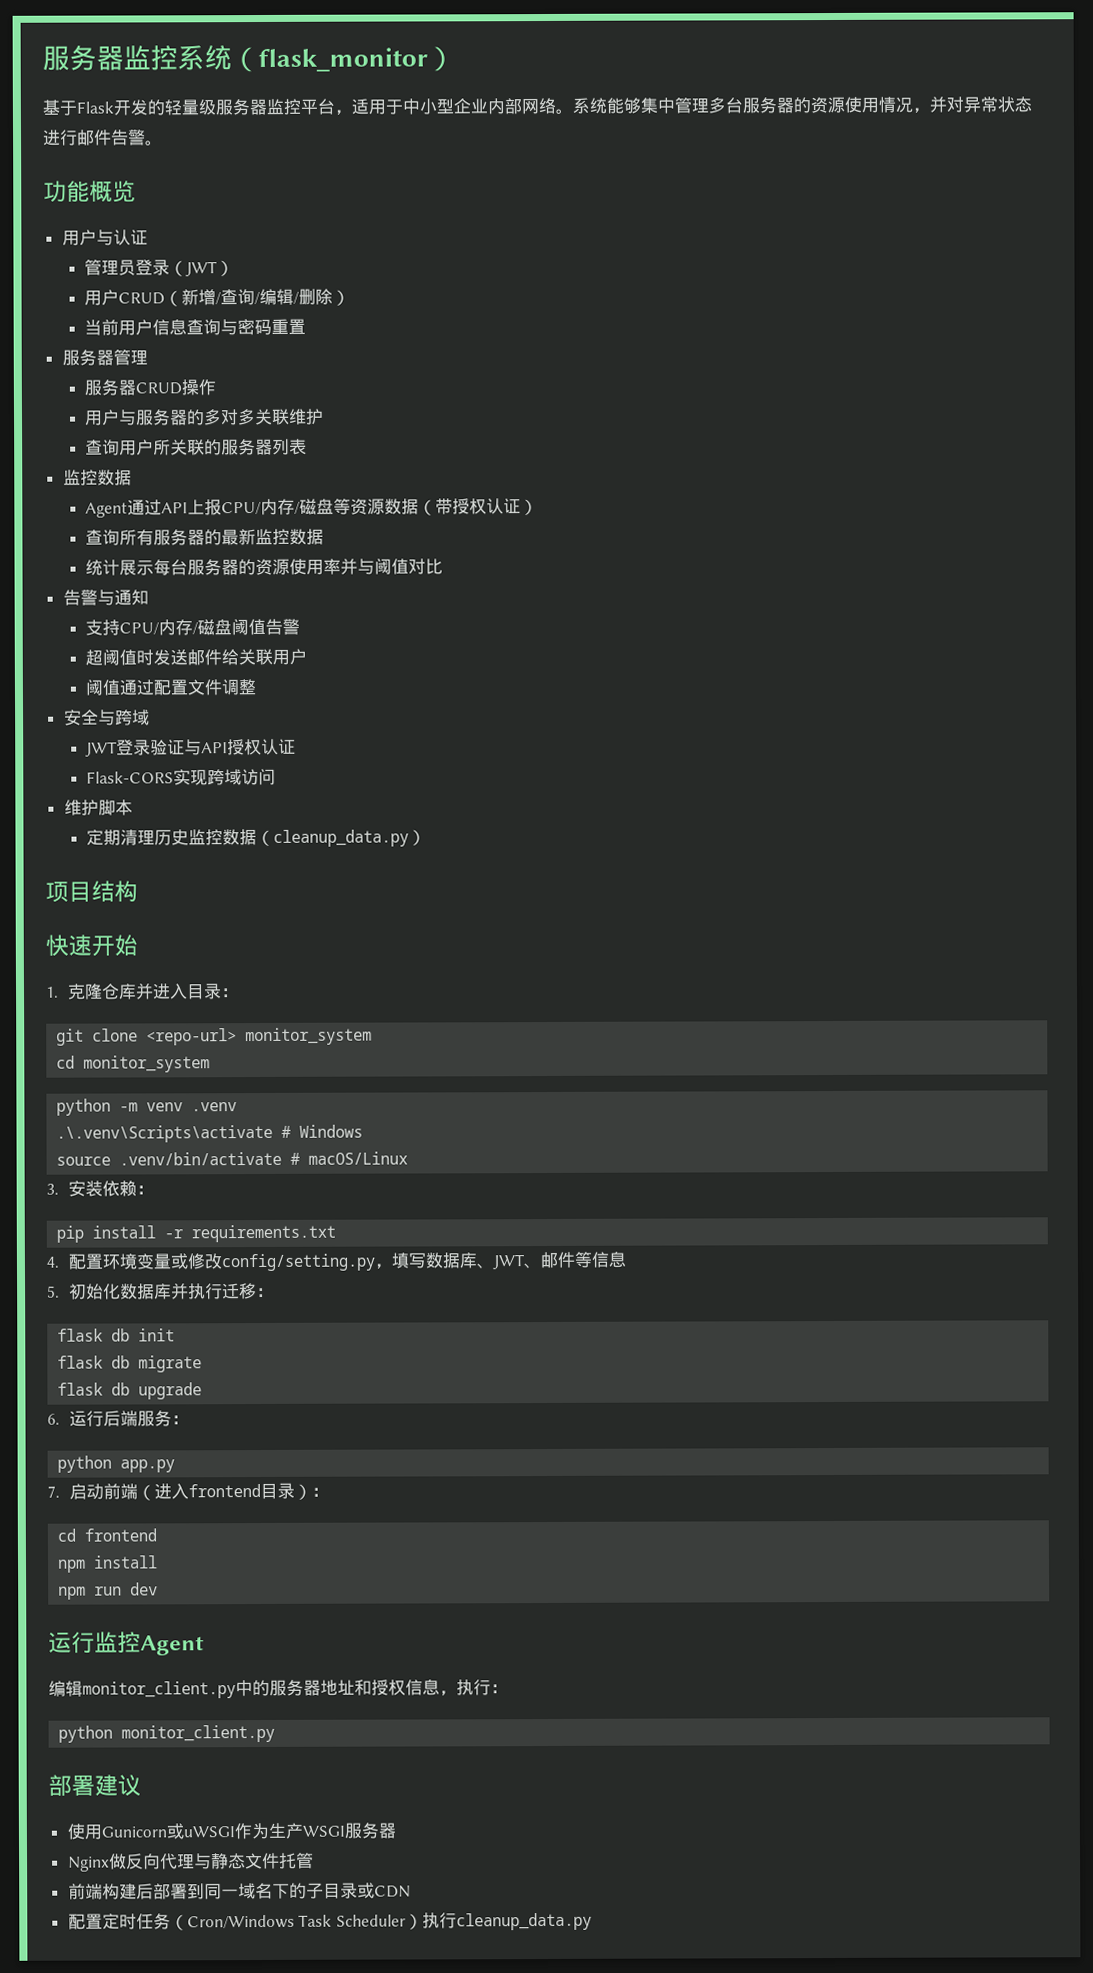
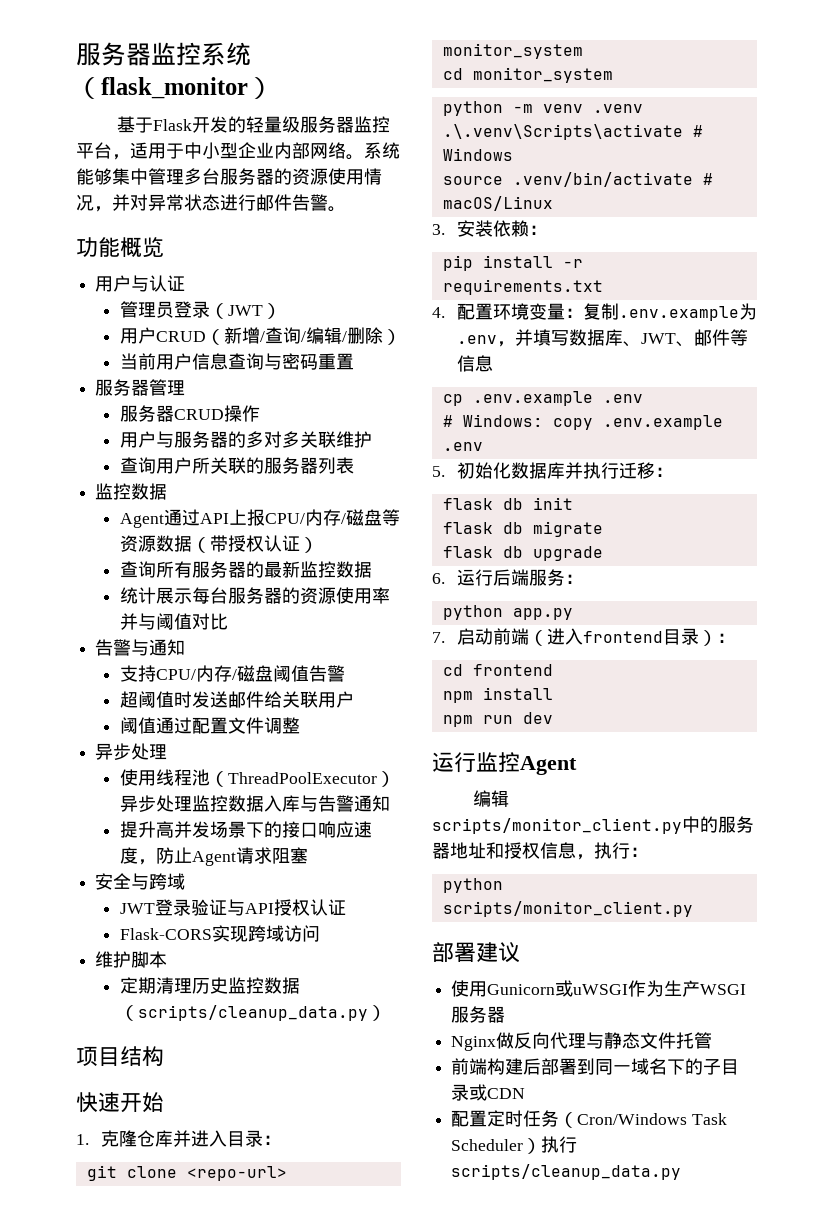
(257, 687) none -> [95,743,168,760] [119,769,395,787] [119,795,390,812] [119,821,372,838] [119,847,308,866] // 异步处理 // 使用线程池（ThreadPoolExecutor）异步处理监控数据入库与告警通知 // 提升高并发场景下的接口响应速度，防止Agent请求阻塞
[273,829,410,847] cleanup_data.py -> [137,1005,368,1021] scripts/cleanup_data.py
[170,1253,393,1272] 或修改config/setting.py， -> [564,303,757,321] [456,329,533,347] ：复制.env.example为.env，并
(627, 1259) none -> [442,391,643,406] [442,414,723,430] [442,442,483,451] // cp .env.example .env // # Windows: copy .env.example .env
[82,1681,236,1699] monitor_client.py -> [432,818,682,834] scripts/monitor_client.py
[121,1724,276,1743] monitor_client.py -> [442,901,693,917] scripts/monitor_client.py
[455,1912,592,1931] cleanup_data.py -> [451,1164,682,1180] scripts/cleanup_data.py

